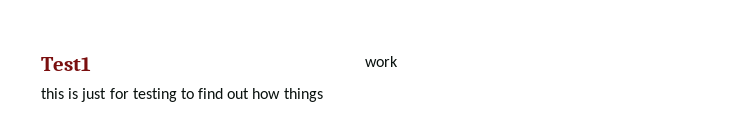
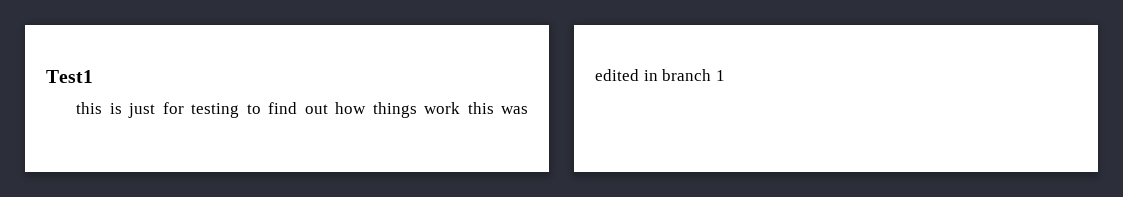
(398, 61) none -> [467,102,528,114] [595,69,725,81] this was edited in branch 1

